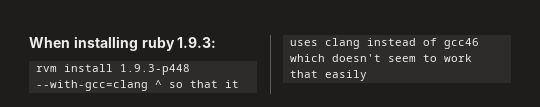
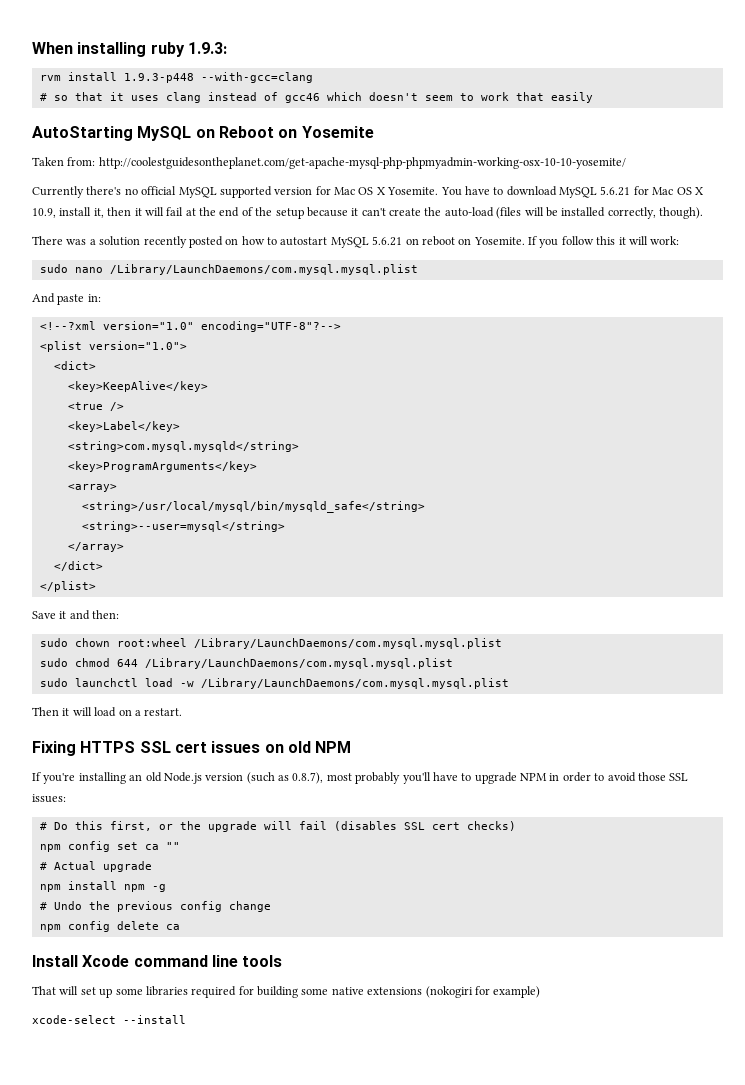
[154,80,162,88] ^ -> [39,93,47,101] // #
(367, 75) none -> [32,126,374,141] [32,157,626,169] [32,186,704,198] [32,207,703,219] [32,236,680,248] [39,264,418,275] [32,293,101,305] [39,321,341,332] [39,341,187,352] [53,361,96,370] [67,381,208,392] [67,402,124,411] [67,421,180,432] [67,441,299,452] [67,461,257,472] [67,484,117,492] [81,501,425,513] [81,521,285,532] [67,542,124,552] [53,561,103,571] [39,581,96,592] [32,610,120,620] [39,638,502,649] [39,658,453,669] [39,678,509,689] [32,707,183,717] [32,741,352,756] [32,772,689,784] [32,794,66,803] [39,821,516,832] [39,841,180,852] [39,861,152,872] [39,881,166,892] [39,901,271,912] [39,921,180,932] [32,955,283,967] [32,986,541,998] [32,1015,186,1024] // AutoStarting MySQL on Reboot on Yosemite // Taken from: http://coolestguidesontheplanet.com/get-apache-mysql-php-phpmyadmin-working-osx-10-10-yosemite/ // Currently there's no official MySQL supported version for Mac OS X Yosemite. You have to download MySQL 5.6.21 for Mac OS X 10.9, install it, then it will fail at the end of the setup because it can't create the auto-load (files will be installed correctly, though). // There was a solution recently posted on how to autostart MySQL 5.6.21 on reboot on Yosemite. If you follow this it will work: // sudo nano /Library/LaunchDaemons/com.mysql.mysql.plist // And paste in: // <!--?xml version="1.0" encoding="UTF-8"?--> // <plist version="1.0"> // <dict> // <key>KeepAlive</key> // <true /> // <key>Label</key> // <string>com.mysql.mysqld</string> // <key>ProgramArguments</key> // <array> // <string>/usr/local/mysql/bin/mysqld_safe</string> // <string>--user=mysql</string> // </array> // </dict> // </plist> // Save it and then: // sudo chown root:wheel /Library/LaunchDaemons/com.mysql.mysql.plist // sudo chmod 644 /Library/LaunchDaemons/com.mysql.mysql.plist // sudo launchctl load -w /Library/LaunchDaemons/com.mysql.mysql.plist // Then it will load on a restart. // Fixing HTTPS SSL cert issues on old NPM // If you're installing an old Node.js version (such as 0.8.7), most probably you'll have to upgrade NPM in order to avoid those SSL issues: // # Do this first, or the upgrade will fail (disables SSL cert checks) // npm config set ca "" // # Actual upgrade // npm install npm -g // # Undo the previous config change // npm config delete ca // Install Xcode command line tools // That will set up some libraries required for building some native extensions (nokogiri for example) // xcode-select --install

